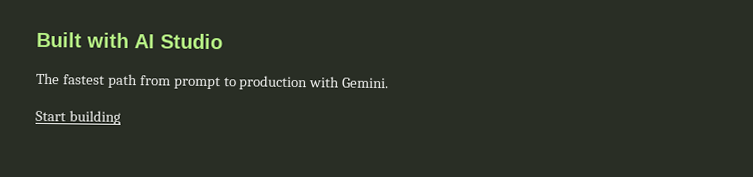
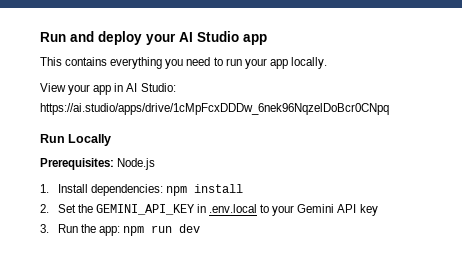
[36,31,223,50] [36,72,390,91] [35,110,121,125] Built with AI Studio // The fastest path from prompt to production with Gemini. // Start building -> [40,31,267,45] [40,57,327,69] [40,83,176,95] [40,103,389,115] [40,134,112,146] [40,158,156,170] [40,184,243,196] [40,204,378,216] [40,224,200,236] Run and deploy your AI Studio app // This contains everything you need to run your app locally. // View your app in AI Studio: https://ai.studio/apps/drive/1cMpFcxDDDw_6nek96NqzelDoBcr0CNpq // Run Locally // Prerequisites: Node.js // 1. Install dependencies: npm install // 2. Set the GEMINI_API_KEY in .env.local to your Gemini API key // 3. Run the app: npm run dev

